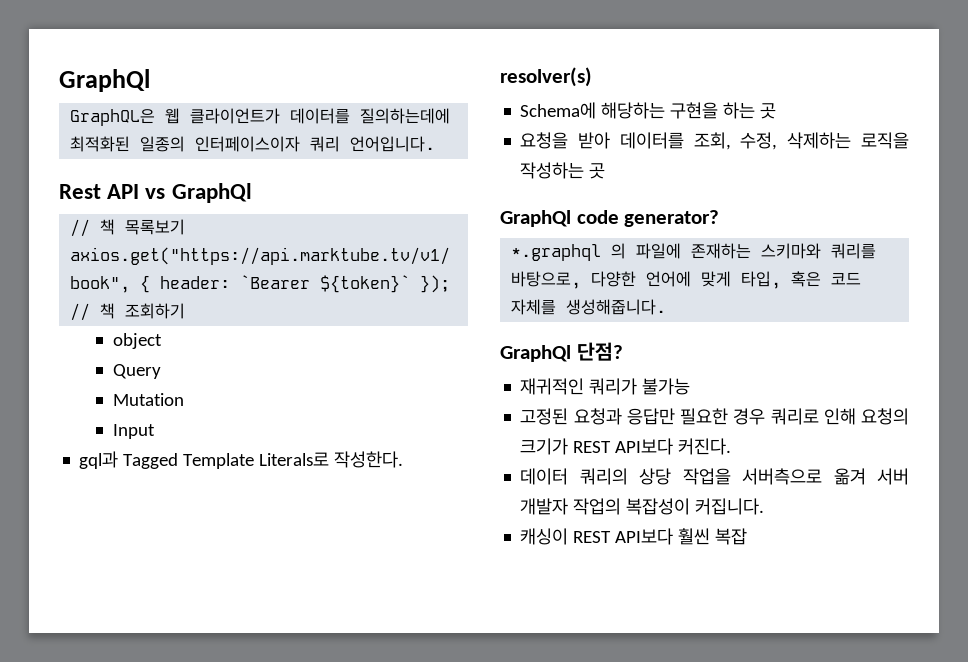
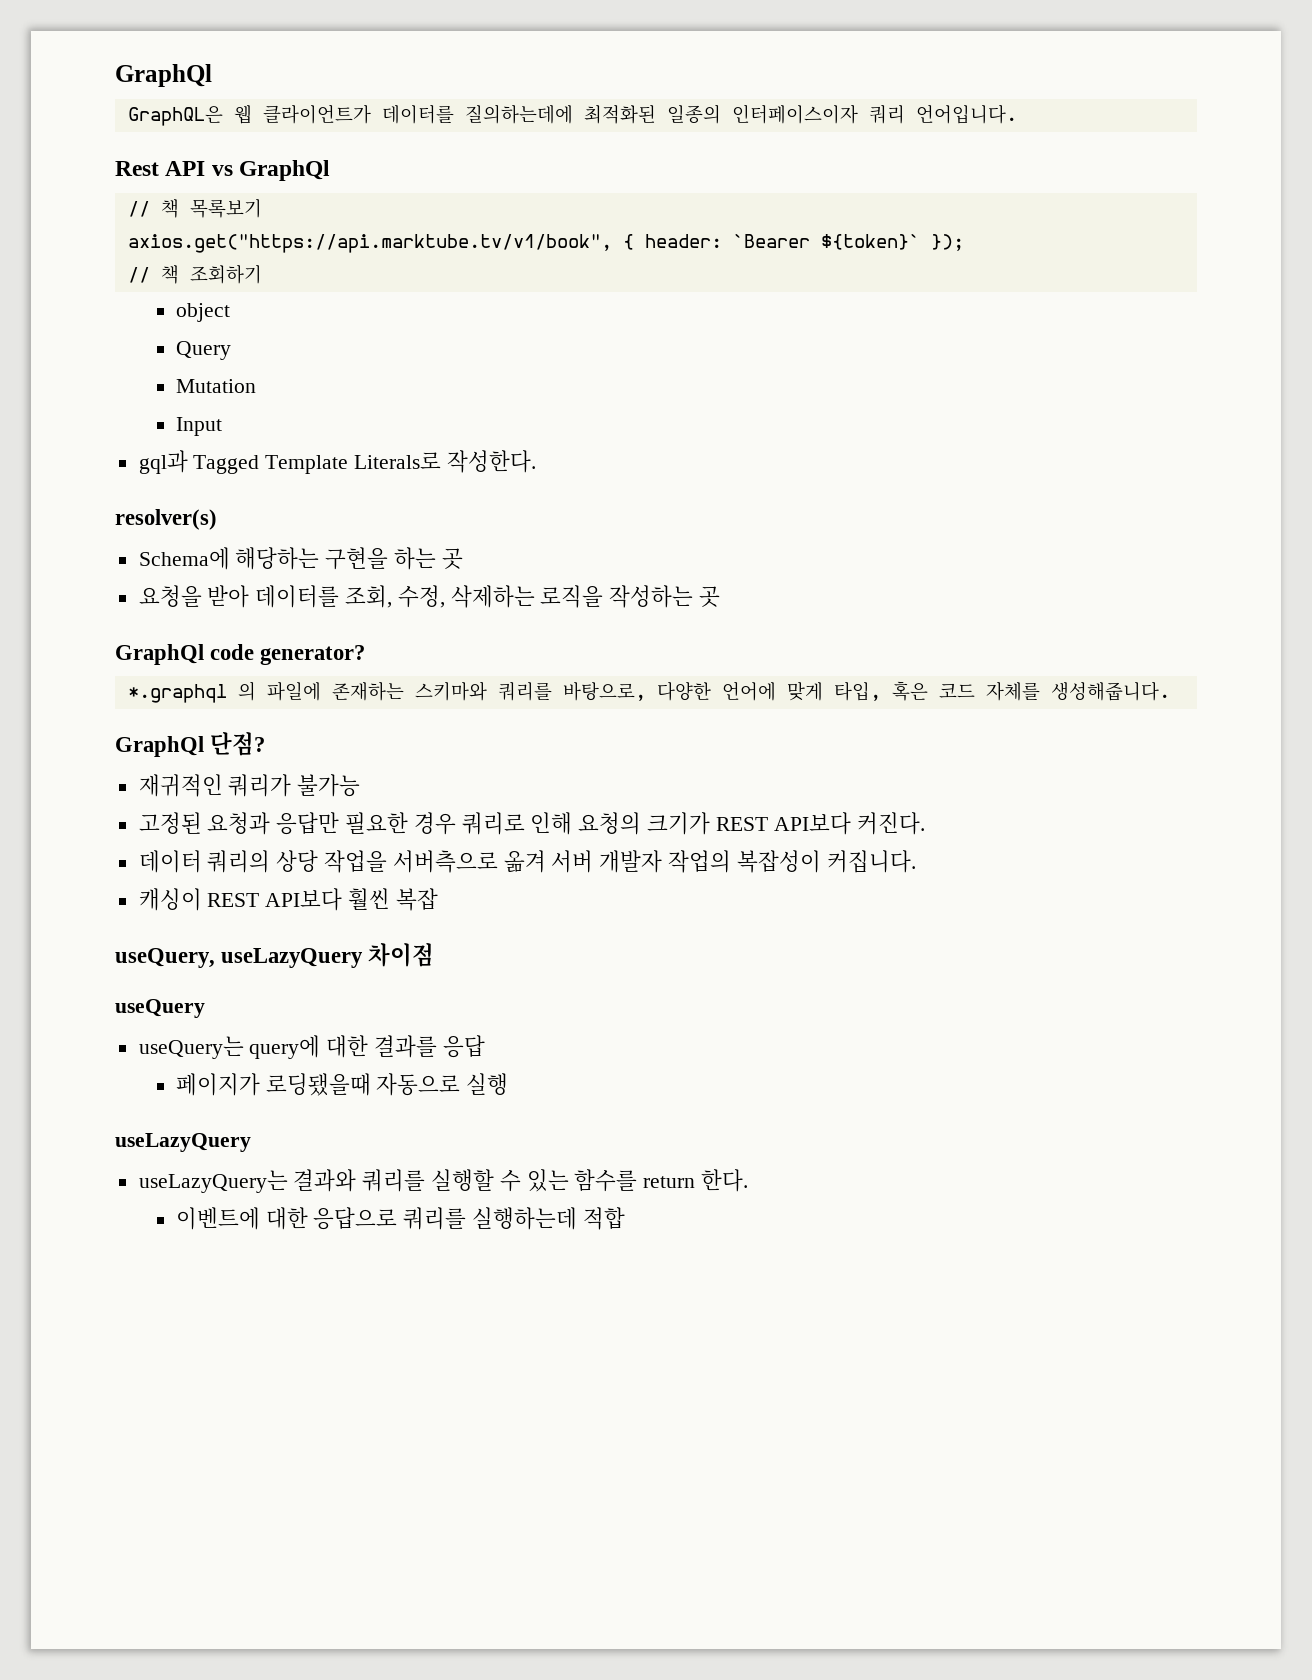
(748, 536) none -> [115,943,435,968] [115,999,205,1018] [138,1035,485,1059] [175,1073,509,1096] [115,1133,251,1152] [138,1169,749,1193] [175,1207,625,1230] // useQuery, useLazyQuery 차이점 // useQuery // useQuery는 query에 대한 결과를 응답 // 페이지가 로딩됐을때 자동으로 실행 // useLazyQuery // useLazyQuery는 결과와 쿼리를 실행할 수 있는 함수를 return 한다. // 이벤트에 대한 응답으로 쿼리를 실행하는데 적합

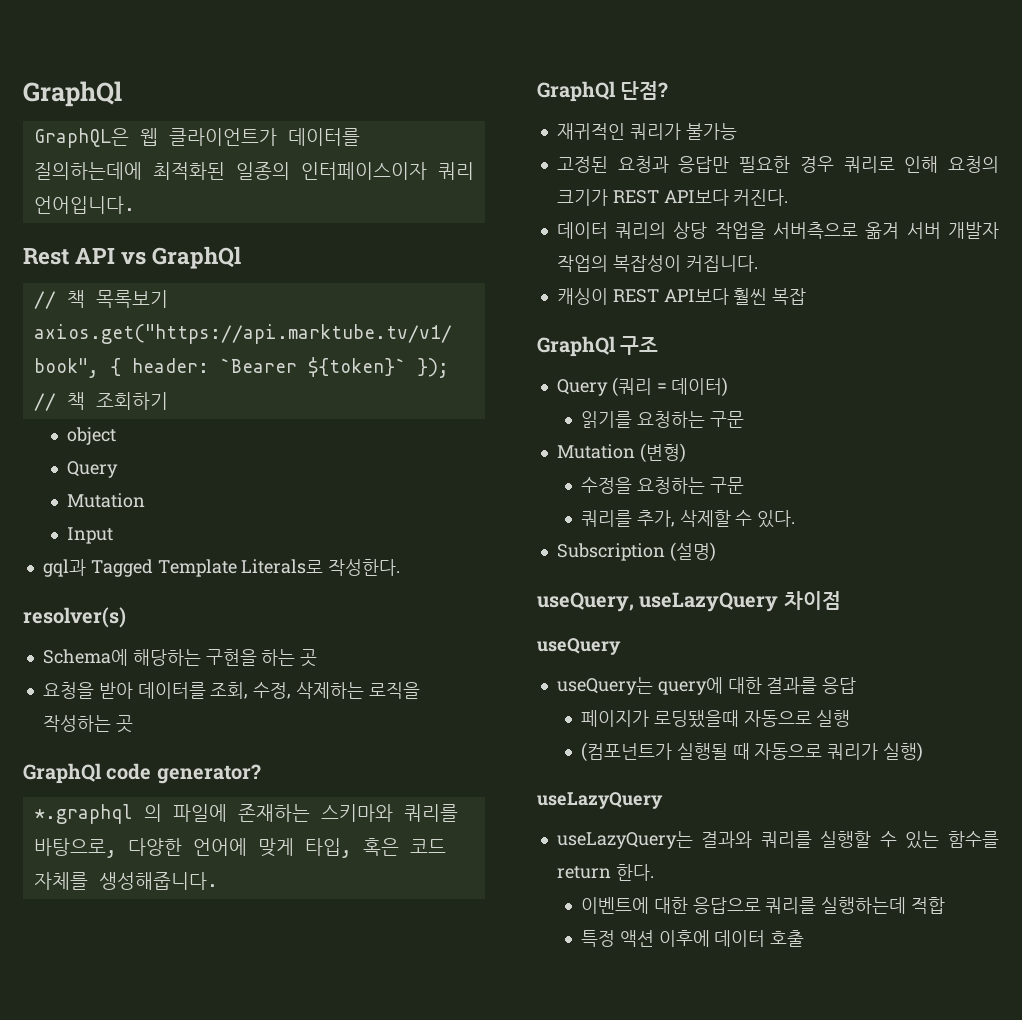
(438, 899) none -> [537,336,659,357] [556,377,729,397] [580,411,744,428] [556,443,686,463] [580,477,744,494] [580,510,796,528] [556,542,716,562] // GraphQl 구조 // Query (쿼리 = 데이터) // 읽기를 요청하는 구문 // Mutation (변형) // 수정을 요청하는 구문 // 쿼리를 추가, 삭제할 수 있다. // Subscription (설명)
(509, 1084) none -> [580,742,924,762] // (컴포넌트가 실행될 때 자동으로 쿼리가 실행)
(625, 1218) none -> [580,930,805,947] // 특정 액션 이후에 데이터 호출

